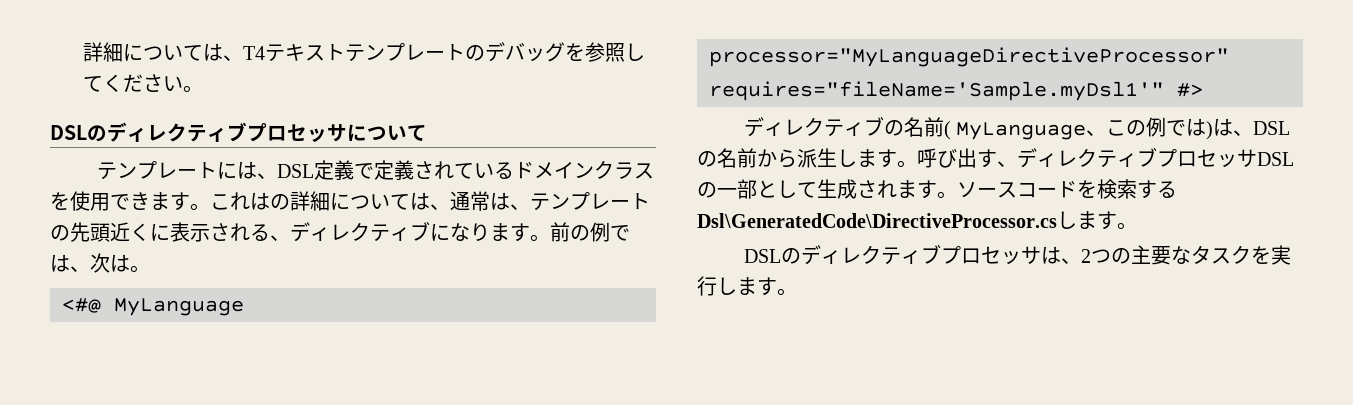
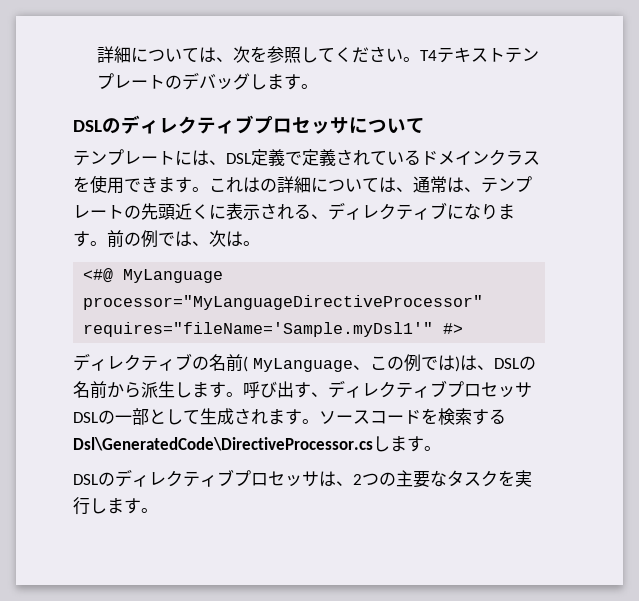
[82,42,243,62] 詳細については、 -> [96,46,420,63] 詳細については、次を参照してください。
[564,42,645,62] [82,74,183,92] を参照してください -> [249,74,301,90] します

